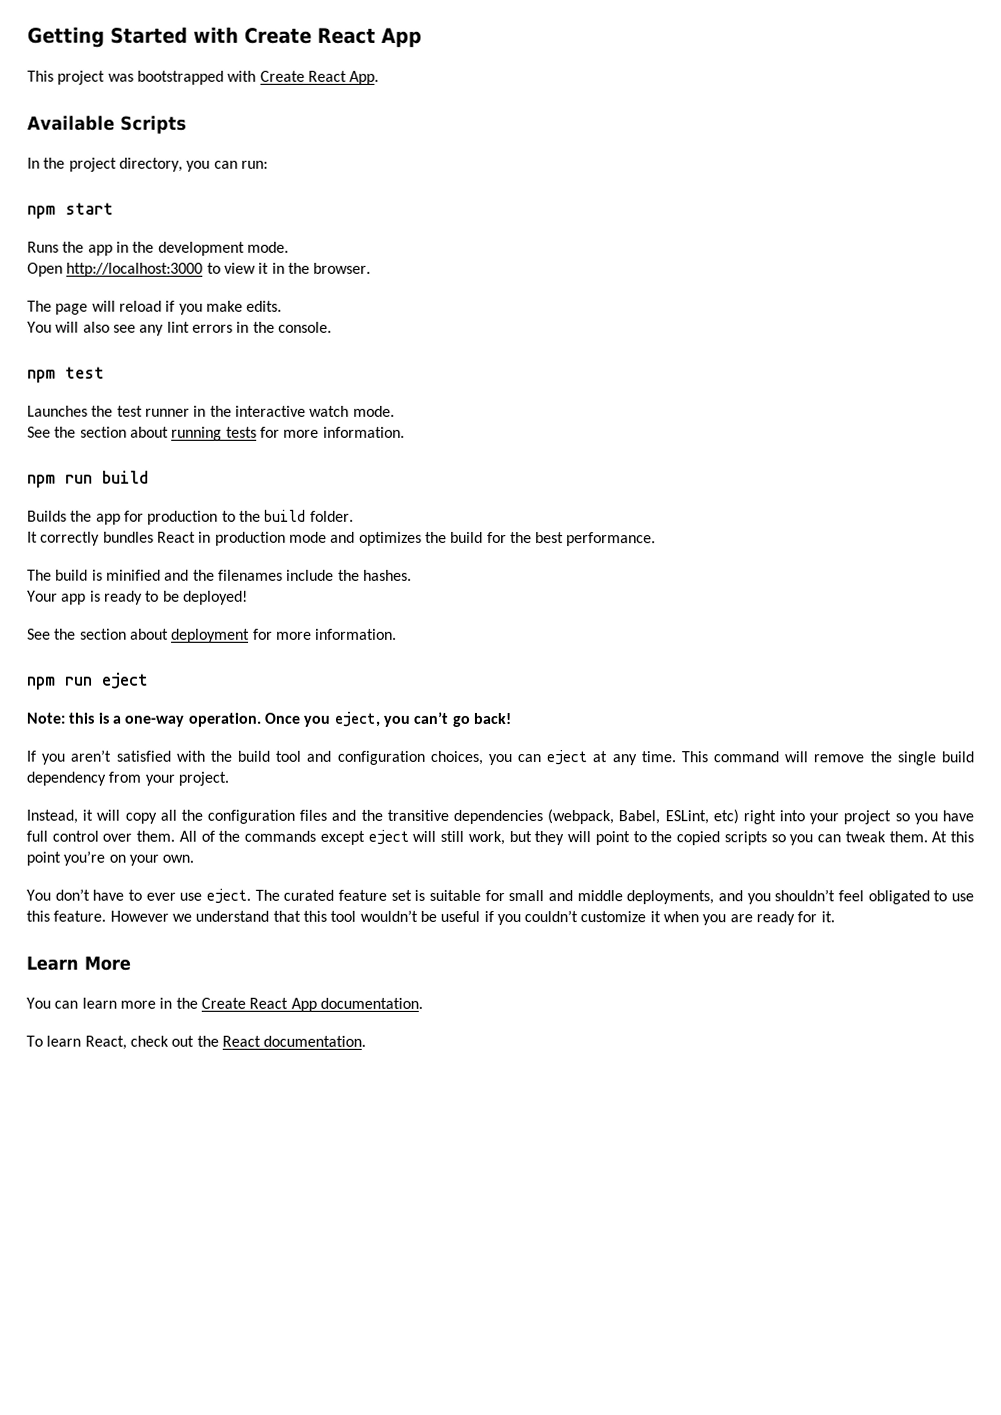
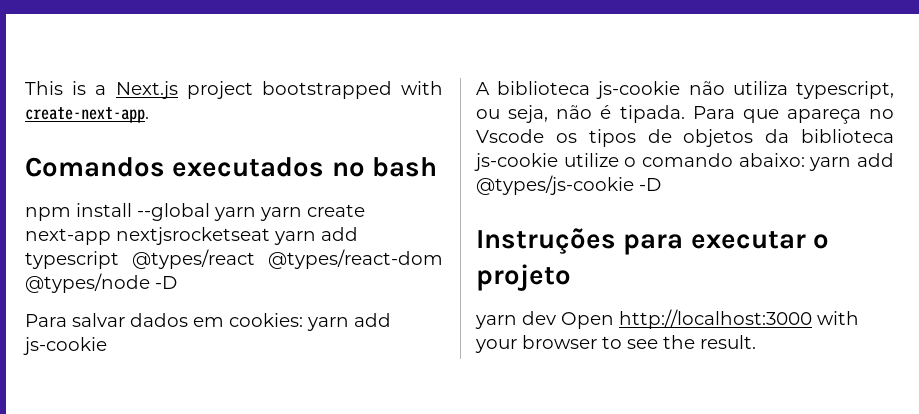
[27,26,422,48] [27,70,380,85] [27,115,187,134] [27,157,268,172] [27,202,114,219] [27,241,289,256] [27,262,372,277] [27,300,283,315] [27,321,332,336] [27,366,105,383] [27,405,395,417] [27,426,405,441] [27,470,149,488] [27,509,354,525] [27,531,657,547] [27,569,412,581] [27,590,248,605] [27,628,398,643] [27,672,149,690] [26,711,511,727] [26,749,974,766] [26,771,229,786] [26,809,974,825] [26,829,975,846] [26,850,195,866] [26,888,974,905] [26,909,835,926] [26,955,131,971] [26,997,423,1012] [26,1035,367,1050] Getting Started with Create React App // This project was bootstrapped with Create React App. // Available Scripts // In the project directory, you can run: // npm start // Runs the app in the development mode. // Open http://localhost:3000 to view it in the browser. // The page will reload if you make edits. // You will also see any lint errors in the console. // npm test // Launches the test runner in the interactive watch mode. // See the section about running tests for more information. // npm run build // Builds the app for production to the build folder. // It correctly bundles React in production mode and optimizes the build for the best performance. // The build is minified and the filenames include the hashes. // Your app is ready to be deployed! // See the section about deployment for more information. // npm run eject // Note: this is a one-way operation. Once you eject, you can’t go back! // If you aren’t satisfied with the build tool and configuration choices, you can eject at any time. This command will remove the single build dependency from your project. // Instead, it will copy all the configuration files and the transitive dependencies (webpack, Babel, ESLint, etc) right into your project so you have full control over them. All of the commands except eject will still work, but they will point to the copied scripts so you can tweak them. At this point you’re on your own. // You don’t have to ever use eject. The curated feature set is suitable for small and middle deployments, and you shouldn’t feel obligated to use this feature. However we understand that this tool wouldn’t be useful if you couldn’t customize it when you are ready for it. // Learn More // You can learn more in the Create React App documentation. // To learn React, check out the React documentation. -> [25,81,443,99] [25,107,149,123] [25,157,438,177] [25,203,365,221] [25,227,358,245] [25,249,443,269] [25,273,177,293] [25,313,391,331] [23,337,107,355] [476,81,894,99] [476,105,894,124] [476,129,894,147] [474,153,894,171] [476,175,661,195] [476,228,830,255] [476,264,571,291] [475,309,859,329] [475,335,756,353] This is a Next.js project bootstrapped with create-next-app. // Comandos executados no bash // npm install --global yarn yarn create next-app nextjsrocketseat yarn add typescript @types/react @types/react-dom @types/node -D // Para salvar dados em cookies: yarn add js-cookie // A biblioteca js-cookie não utiliza typescript, ou seja, não é tipada. Para que apareça no Vscode os tipos de objetos da biblioteca js-cookie utilize o comando abaixo: yarn add @types/js-cookie -D // Instruções para executar o projeto // yarn dev Open http://localhost:3000 with your browser to see the result.

